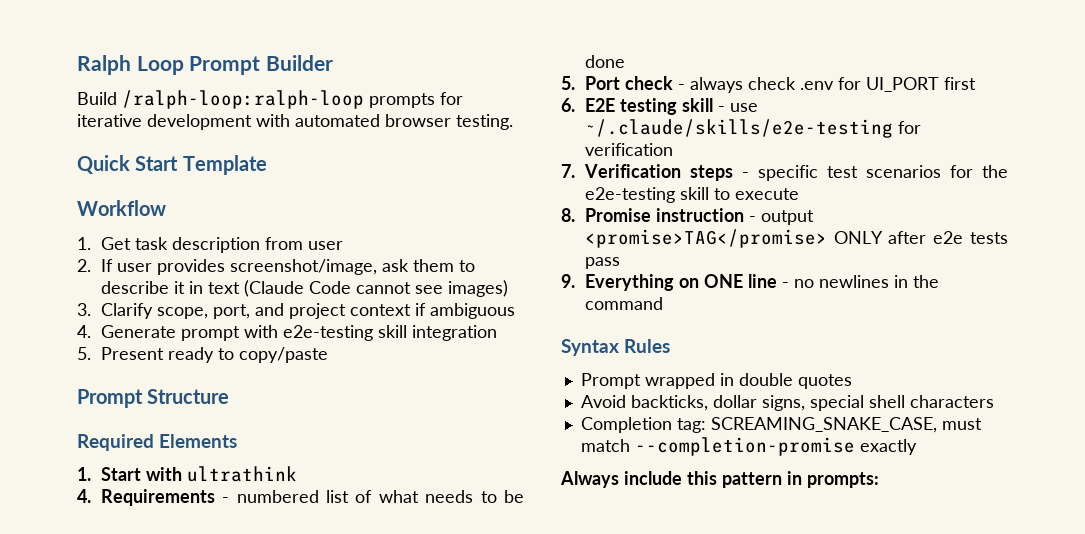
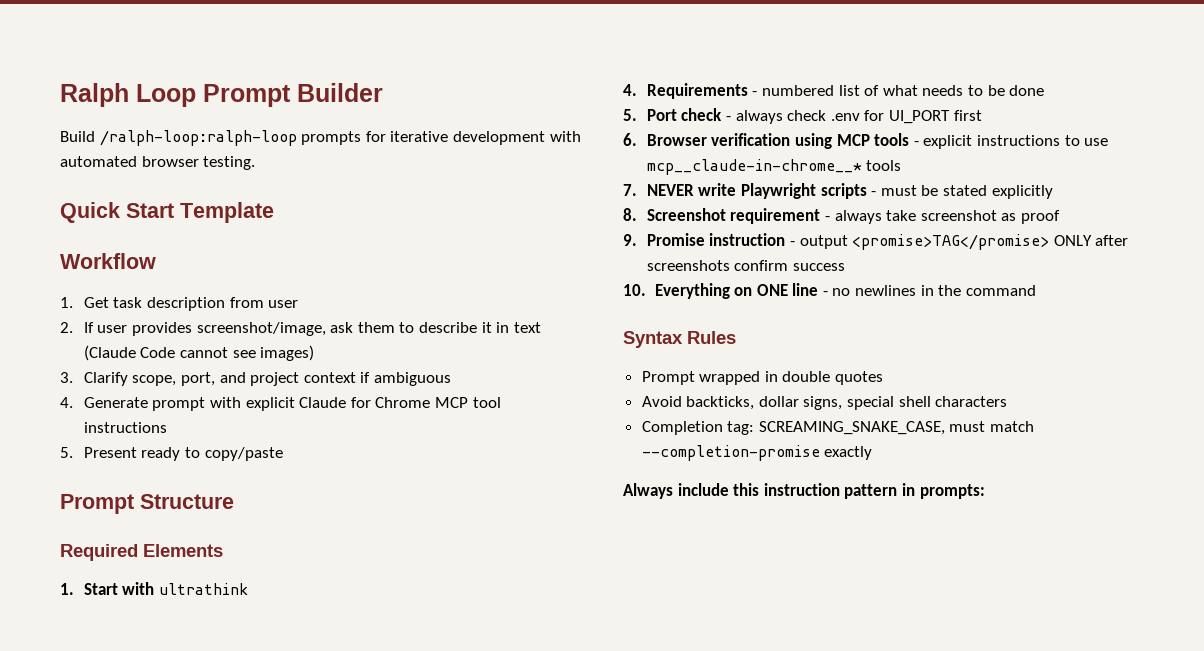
[282,325,497,341] e2e-testing skill integration -> [245,397,501,411] [83,422,167,433] explicit Claude for Chrome MCP tool instructions
[584,98,758,115] [584,119,921,138] [584,143,673,156] [561,164,1008,181] [584,187,799,203] [561,208,575,222] E2E testing skill - use ~/.claude/skills/e2e-testing for verification // 7. Verification steps - specific test scenarios for the e2e-testing skill to execute // 8. -> [646,133,1109,149] [646,159,902,175] [623,183,1053,199] [623,208,1061,224] [623,234,637,246] Browser verification using MCP tools - explicit instructions to use mcp__claude-in-chrome__* tools // 7. NEVER write Playwright scripts - must be stated explicitly // 8. Screenshot requirement - always take screenshot as proof // 9.
[933,231,1008,244] [584,257,620,269] [561,274,575,288] e2e tests pass // 9. -> [646,260,846,271] [623,284,646,296] screenshots confirm success // 10.
(717, 478) none -> [763,483,840,496] instruction

